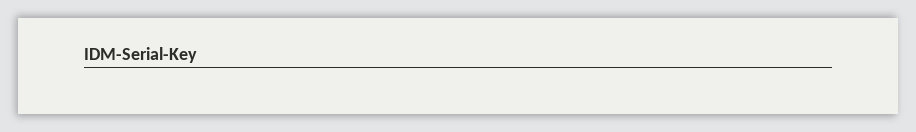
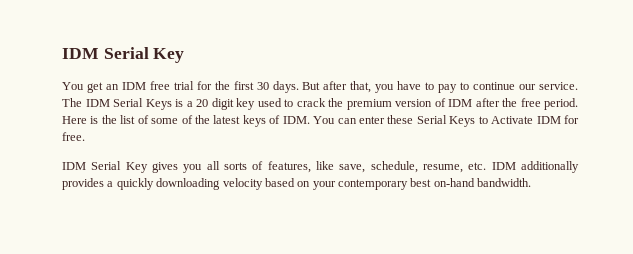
[84,47,197,63] IDM-Serial-Key -> [62,47,185,63] [62,81,579,93] [62,98,578,110] [62,115,580,127] [62,132,85,141] [62,161,579,173] [62,178,532,190] IDM Serial Key // You get an IDM free trial for the first 30 days. But after that, you have to pay to continue our service. The IDM Serial Keys is a 20 digit key used to crack the premium version of IDM after the free period. Here is the list of some of the latest keys of IDM. You can enter these Serial Keys to Activate IDM for free. // IDM Serial Key gives you all sorts of features, like save, schedule, resume, etc. IDM additionally provides a quickly downloading velocity based on your contemporary best on-hand bandwidth.

